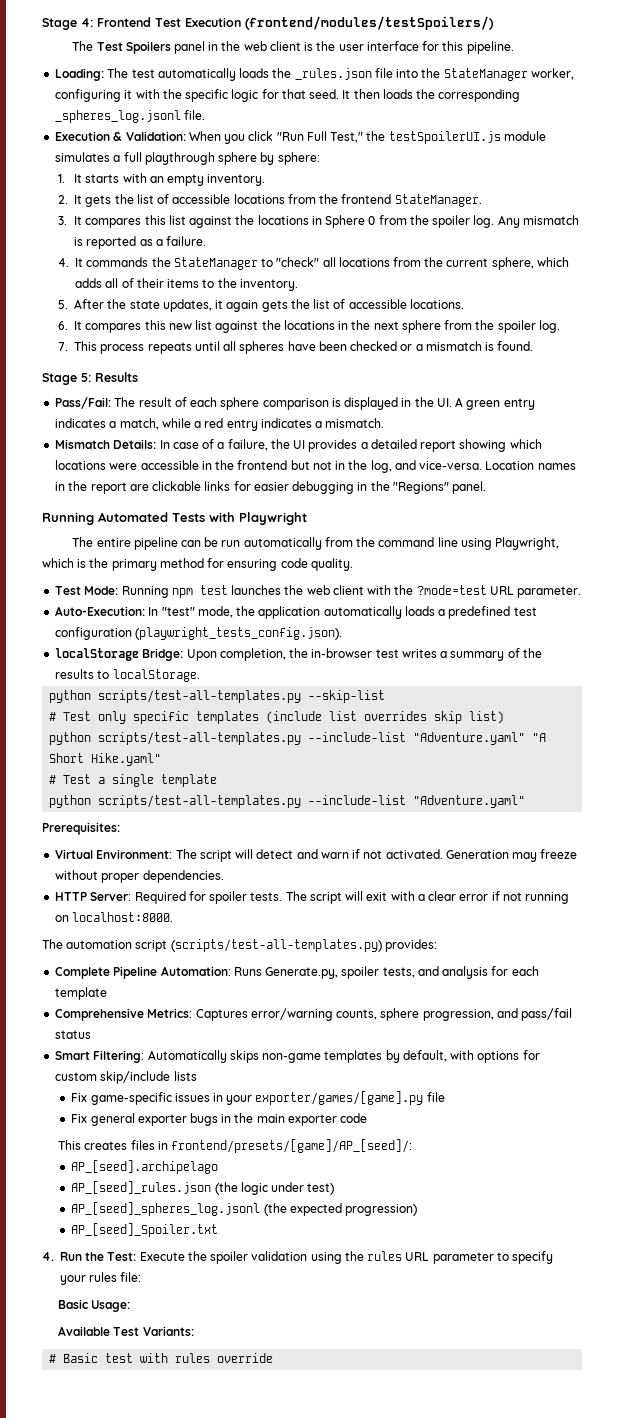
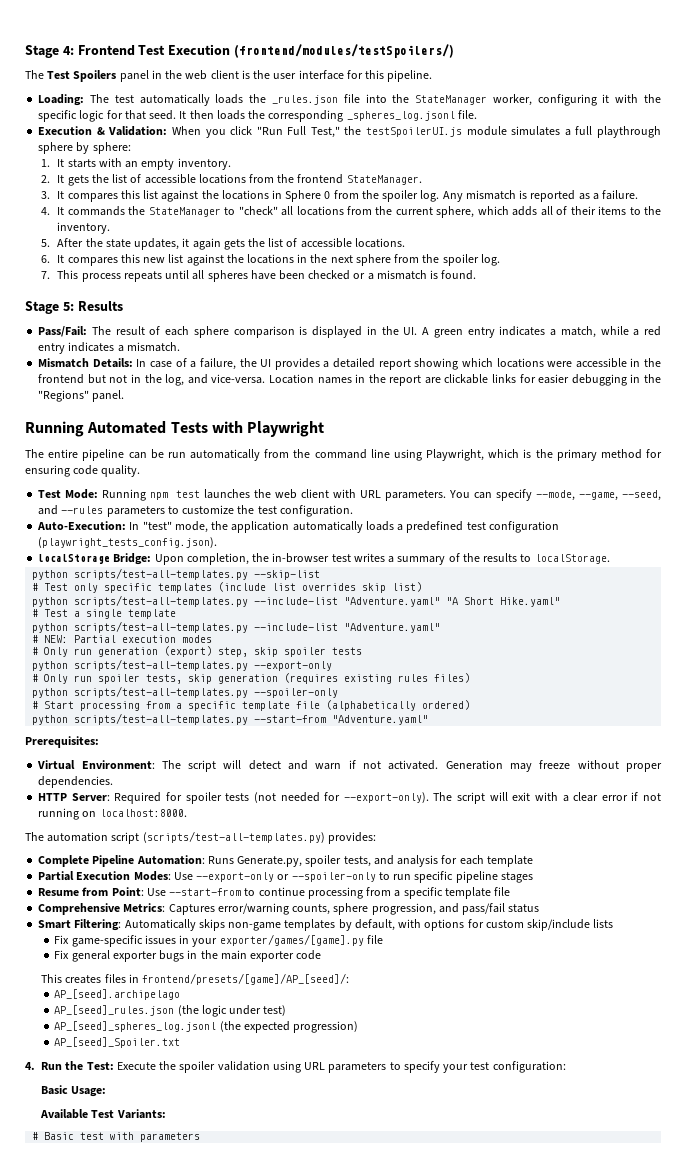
[394,585,582,598] the ?mode=test URL parameter. -> [359,489,661,501] [38,505,353,517] URL parameters. You can specify --mode, --game, --seed, and --rules parameters to customize the test configuration.
(526, 801) none -> [32,635,213,643] [32,646,363,657] [32,659,333,671] [32,673,471,684] [32,686,339,698] [32,700,471,711] [32,713,429,725] // # NEW: Partial execution modes // # Only run generation (export) step, skip spoiler tests // python scripts/test-all-templates.py --export-only // # Only run spoiler tests, skip generation (requires existing rules files) // python scripts/test-all-templates.py --spoiler-only // # Start processing from a specific template file (alphabetically ordered) // python scripts/test-all-templates.py --start-from "Adventure.yaml"
[250,892,283,901] tests. -> [225,792,429,803] tests (not needed for --export-only).
(108, 993) none -> [38,871,533,883] [38,887,511,899] // Partial Execution Modes: Use --export-only or --spoiler-only to run specific pipeline stages // Resume from Point: Use --start-from to continue processing from a specific template file
[344,1251,494,1264] the rules URL parameter -> [304,1062,387,1073] URL parameters
[89,1272,142,1282] rules file: -> [470,1061,566,1073] test configuration:
[175,1353,274,1363] rules override -> [140,1132,201,1142] parameters

